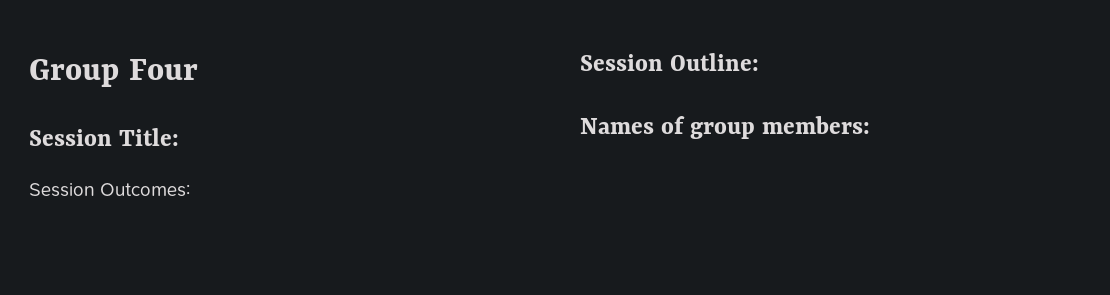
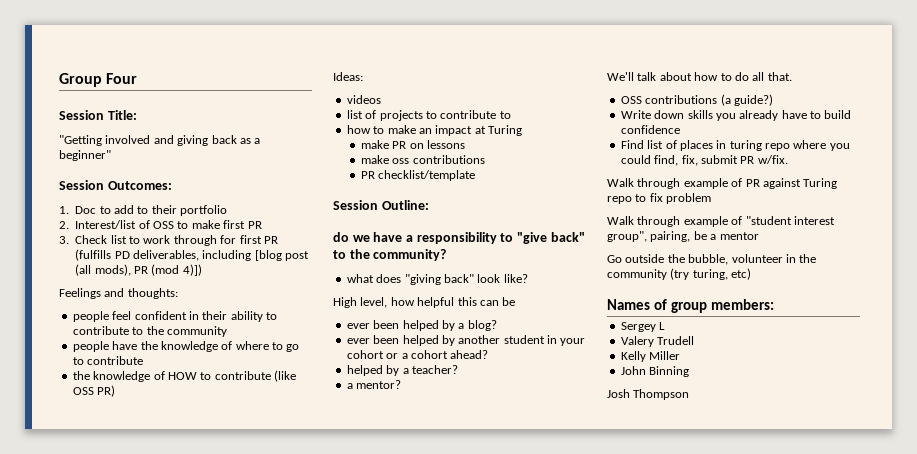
[29,183,191,197] [580,53,760,71] [580,116,871,139] Session Outcomes: // Session Outline: // Names of group members: -> [59,135,261,146] [59,150,111,161] [59,180,172,190] [59,205,228,216] [59,220,262,229] [59,235,278,246] [75,249,310,261] [75,264,202,276] [59,288,178,299] [72,311,277,322] [72,326,227,337] [72,341,300,352] [72,356,144,365] [72,370,296,382] [72,385,116,397] [333,72,363,81] [346,95,381,104] [346,110,511,121] [346,125,522,136] [360,140,465,149] [360,155,485,164] [360,170,476,181] [333,200,429,210] [333,232,585,244] [333,249,447,261] [346,274,528,285] [333,297,516,308] [346,320,497,331] [346,335,586,346] [346,350,489,359] [346,365,458,376] [346,380,402,389] [607,72,792,81] [620,94,773,106] [620,110,852,121] [620,125,680,134] [620,140,850,151] [620,155,788,166] [607,178,838,189] [607,193,712,204] [607,216,835,227] [607,231,759,242] [607,254,817,265] [607,268,752,280] [607,299,774,313] [620,322,666,332] [620,336,695,347] [620,351,681,362] [620,366,690,377] [607,389,690,400] "Getting involved and giving back as a beginner" // Session Outcomes: // 1. Doc to add to their portfolio // 2. Interest/list of OSS to make first PR // 3. Check list to work through for first PR (fulfills PD deliverables, including [blog post (all mods), PR (mod 4)]) // Feelings and thoughts: // people feel confident in their ability to contribute to the community // people have the knowledge of where to go to contribute // the knowledge of HOW to contribute (like OSS PR) // Ideas: // videos // list of projects to contribute to // how to make an impact at Turing // make PR on lessons // make oss contributions // PR checklist/template // Session Outline: // do we have a responsibility to "give back" to the community? // what does "giving back" look like? // High level, how helpful this can be // ever been helped by a blog? // ever been helped by another student in your cohort or a cohort ahead? // helped by a teacher? // a mentor? // We'll talk about how to do all that. // OSS contributions (a guide?) // Write down skills you already have to build confidence // Find list of places in turing repo where you could find, fix, submit PR w/fix. // Walk through example of PR against Turing repo to fix problem // Walk through example of "student interest group", pairing, be a mentor // Go outside the bubble, volunteer in the community (try turing, etc) // Names of group members: // Sergey L // Valery Trudell // Kelly Miller // John Binning // Josh Thompson

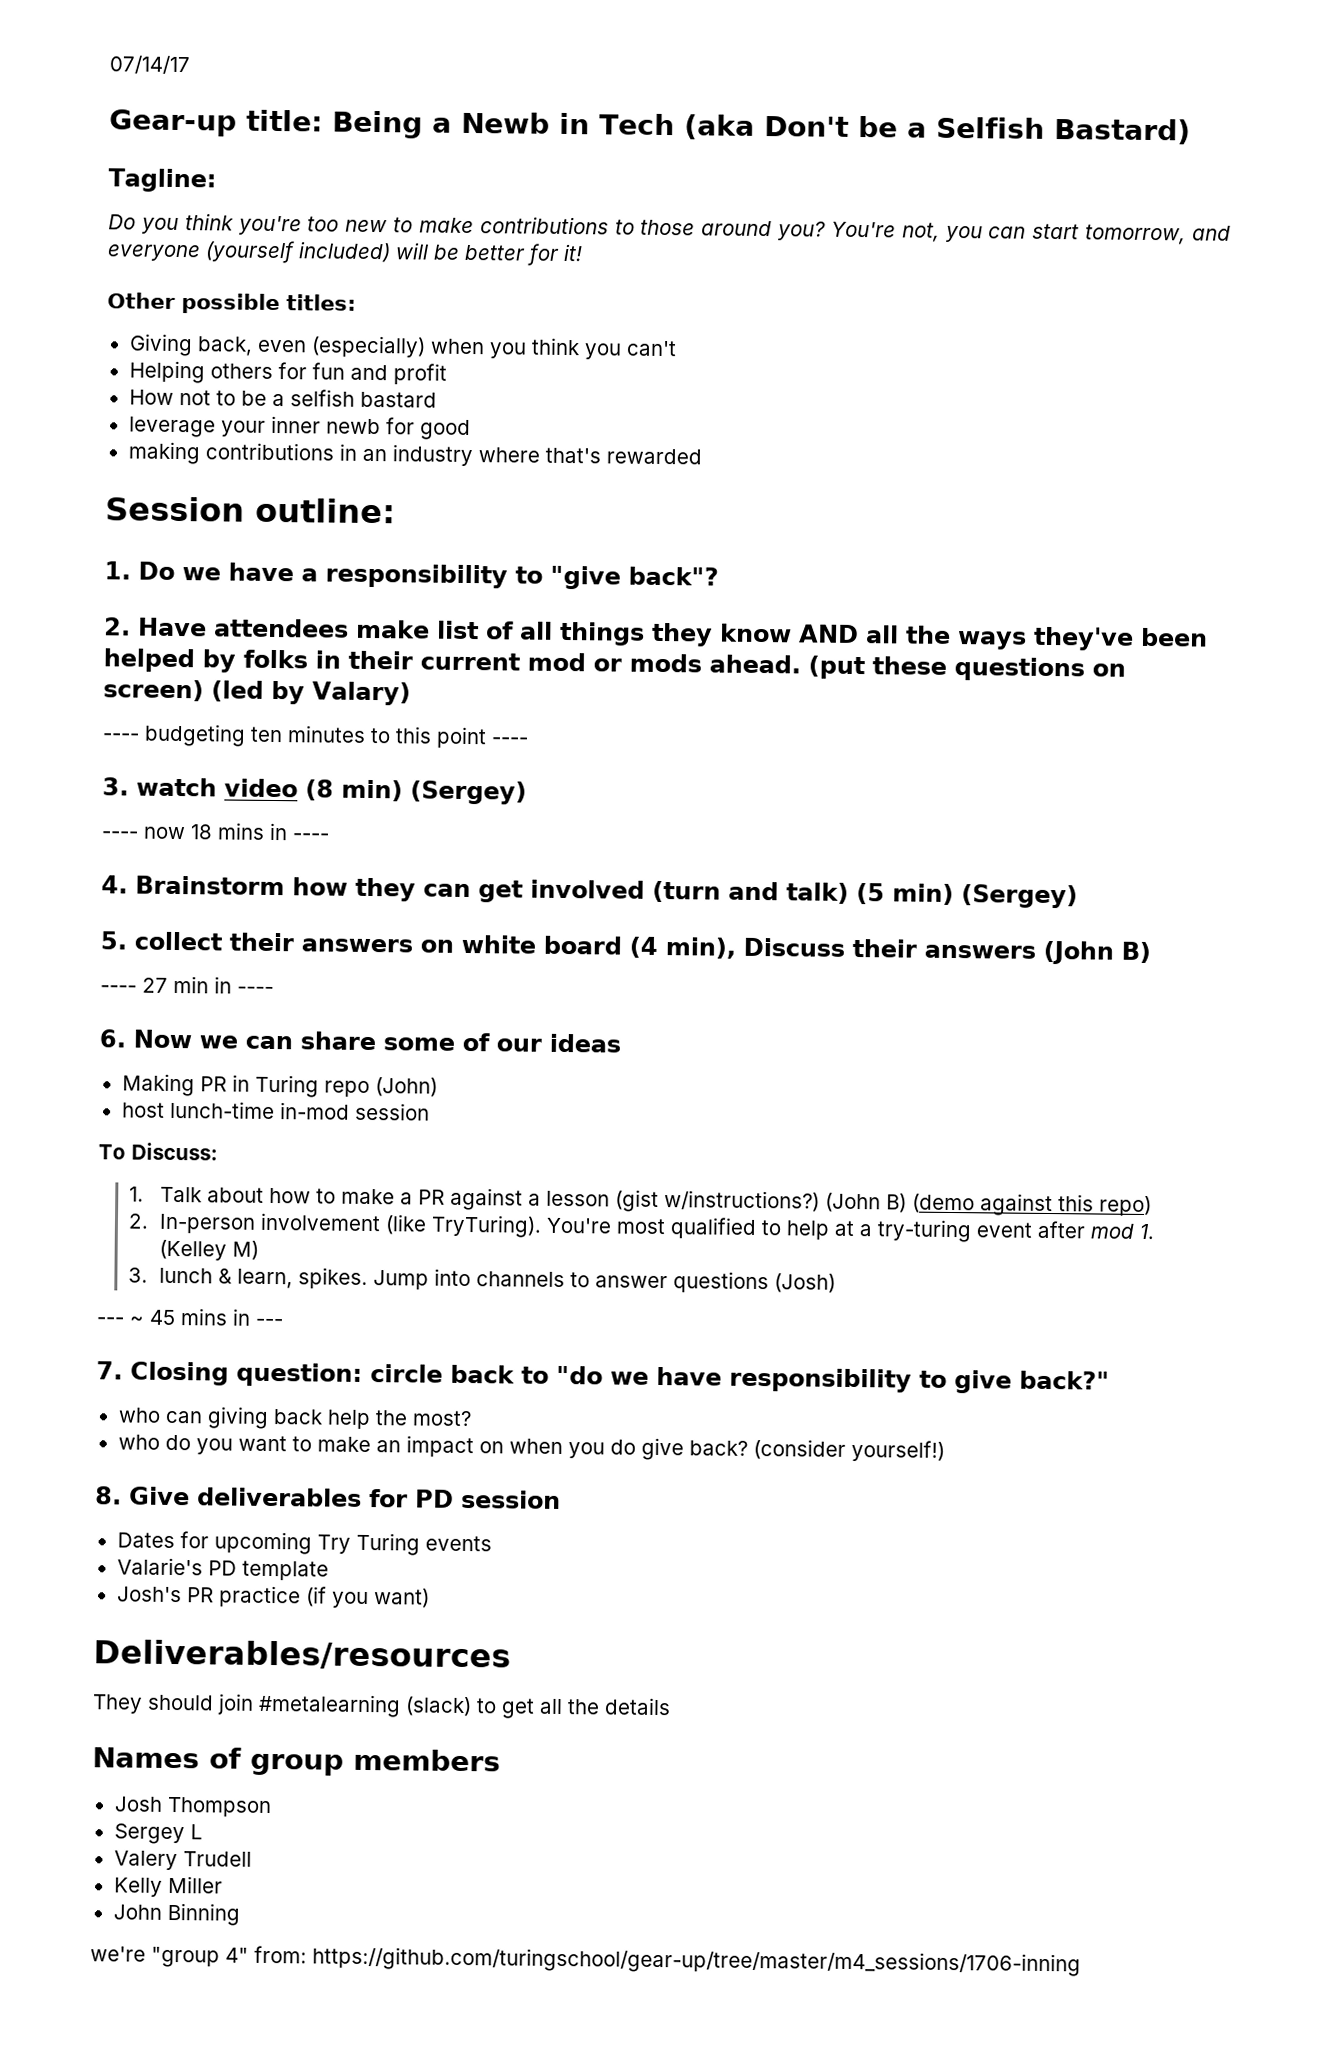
[59,73,138,87] [59,110,137,120] [59,135,261,146] [59,150,111,161] [59,180,172,190] [59,205,228,216] [59,220,262,229] [59,235,278,246] [75,249,310,261] [75,264,202,276] [59,288,178,299] [72,311,277,322] [72,326,227,337] [72,341,300,352] [72,356,144,365] [72,370,296,382] [72,385,116,397] [333,72,363,81] [346,95,381,104] [346,110,511,121] [346,125,522,136] [360,140,465,149] [360,155,485,164] [360,170,476,181] [333,200,429,210] [333,232,349,242] Group Four // Session Title: // "Getting involved and giving back as a beginner" // Session Outcomes: // 1. Doc to add to their portfolio // 2. Interest/list of OSS to make first PR // 3. Check list to work through for first PR (fulfills PD deliverables, including [blog post (all mods), PR (mod 4)]) // Feelings and thoughts: // people feel confident in their ability to contribute to the community // people have the knowledge of where to go to contribute // the knowledge of HOW to contribute (like OSS PR) // Ideas: // videos // list of projects to contribute to // how to make an impact at Turing // make PR on lessons // make oss contributions // PR checklist/template // Session Outline: // do -> [109,55,190,75] [109,109,1191,145] [108,168,217,193] [108,213,1232,245] [107,240,583,266] [107,292,356,315] [128,333,677,360] [128,360,447,385] [128,389,437,408] [128,415,471,441] [127,441,702,467] [105,496,396,524] [104,561,175,580] 07/14/17 // Gear-up title: Being a Newb in Tech (aka Don't be a Selfish Bastard) // Tagline: // Do you think you're too new to make contributions to those around you? You're not, you can start tomorrow, and everyone (yourself included) will be better for it! // Other possible titles: // Giving back, even (especially) when you think you can't // Helping others for fun and profit // How not to be a selfish bastard // leverage your inner newb for good // making contributions in an industry where that's rewarded // Session outline: // 1. Do
[550,232,585,242] [333,249,447,261] [346,274,528,285] [333,297,516,308] [346,320,497,331] [346,335,586,346] [346,350,489,359] [346,365,458,376] [346,380,402,389] [607,72,792,81] [620,94,773,106] [620,110,852,121] [620,125,680,134] [620,140,850,151] [620,155,788,166] [607,178,838,189] [607,193,712,204] [607,216,835,227] [607,231,759,242] [607,254,817,265] [607,268,752,280] back" to the community? // what does "giving back" look like? // High level, how helpful this can be // ever been helped by a blog? // ever been helped by another student in your cohort or a cohort ahead? // helped by a teacher? // a mentor? // We'll talk about how to do all that. // OSS contributions (a guide?) // Write down skills you already have to build confidence // Find list of places in turing repo where you could find, fix, submit PR w/fix. // Walk through example of PR against Turing repo to fix problem // Walk through example of "student interest group", pairing, be a mentor // Go outside the bubble, volunteer in the community (try turing, etc) -> [628,566,719,586] [104,617,1208,651] [103,648,1126,682] [103,679,411,706] [102,723,528,749] [102,777,527,805] [101,822,329,841] [101,875,1078,909] [100,931,1151,965] [100,975,274,995] [99,1029,621,1053] [121,1073,438,1098] [121,1100,430,1121] [98,1142,218,1161] [129,1186,1153,1217] [128,1212,1155,1243] [159,1239,260,1261] [128,1267,837,1294] [96,1308,283,1327] [96,1361,1110,1394] [117,1406,472,1430] [117,1434,945,1462] [95,1486,561,1509] [116,1531,492,1556] [116,1557,329,1581] [116,1585,430,1609] [93,1639,511,1671] [92,1693,671,1719] back"? // 2. Have attendees make list of all things they know AND all the ways they've been helped by folks in their current mod or mods ahead. (put these questions on screen) (led by Valary) // ---- budgeting ten minutes to this point ---- // 3. watch video (8 min) (Sergey) // ---- now 18 mins in ---- // 4. Brainstorm how they can get involved (turn and talk) (5 min) (Sergey) // 5. collect their answers on white board (4 min), Discuss their answers (John B) // ---- 27 min in ---- // 6. Now we can share some of our ideas // Making PR in Turing repo (John) // host lunch-time in-mod session // To Discuss: // 1. Talk about how to make a PR against a lesson (gist w/instructions?) (John B) (demo against this repo) // 2. In-person involvement (like TryTuring). You're most qualified to help at a try-turing event after mod 1. (Kelley M) // 3. lunch & learn, spikes. Jump into channels to answer questions (Josh) // --- ~ 45 mins in --- // 7. Closing question: circle back to "do we have responsibility to give back?" // who can giving back help the most? // who do you want to make an impact on when you do give back? (consider yourself!) // 8. Give deliverables for PD session // Dates for upcoming Try Turing events // Valarie's PD template // Josh's PR practice (if you want) // Deliverables/resources // They should join #metalearning (slack) to get all the details
[710,299,774,310] members: -> [353,1748,501,1772] [113,1796,272,1818] members // Josh Thompson
[607,389,690,400] Josh Thompson -> [90,1945,1081,1977] we're "group 4" from: https://github.com/turingschool/gear-up/tree/master/m4_sessions/1706-inning

